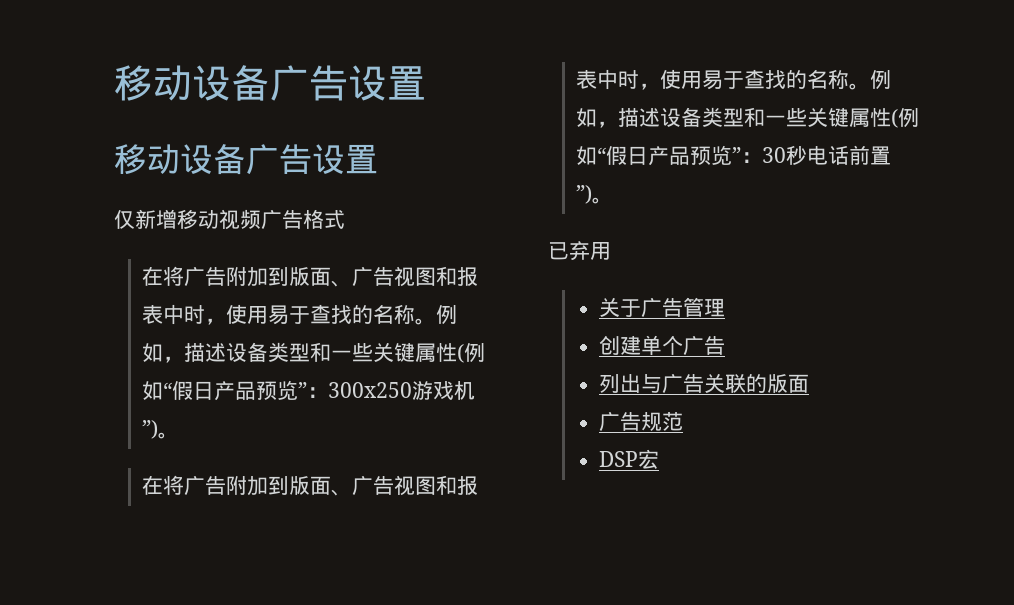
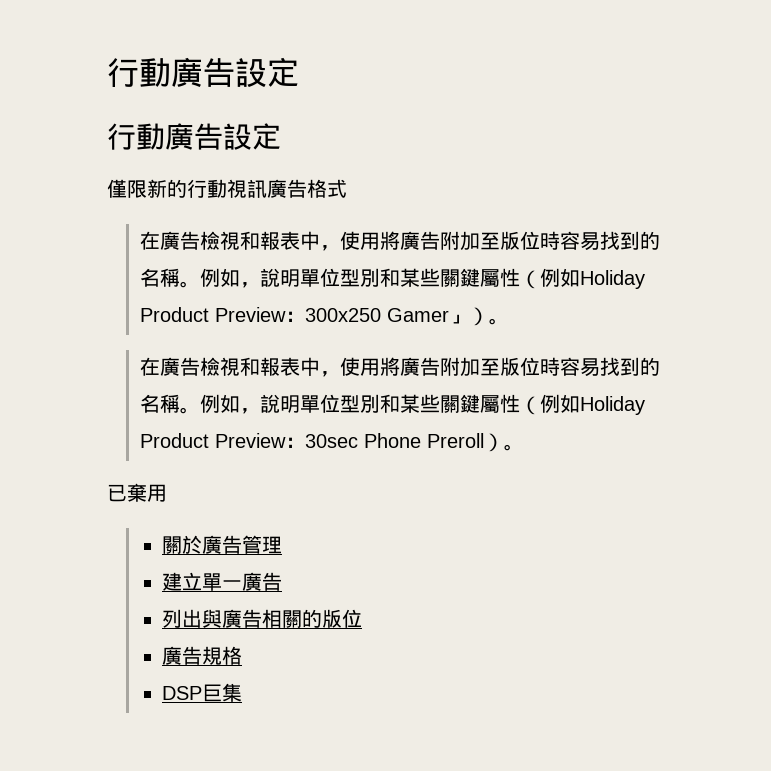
[114,65,426,101] [114,144,378,175] [114,209,345,230] [142,266,479,287] [142,304,458,325] [142,342,486,363] [142,380,476,401] [142,420,180,439] [142,475,479,496] [576,69,892,90] [576,107,920,128] [576,145,892,166] [576,185,593,204] 移动设备广告设置 // 移动设备广告设置 // 仅新增移动视频广告格式 // 在将广告附加到版面、广告视图和报表中时，使用易于查找的名称。例如，描述设备类型和一些关键属性(例如“假日产品预览”：300x250游戏机”)。 // 在将广告附加到版面、广告视图和报表中时，使用易于查找的名称。例如，描述设备类型和一些关键属性(例如“假日产品预览”：30秒电话前置”) -> [107,57,299,87] [107,123,281,150] [107,179,347,198] [139,231,660,251] [139,268,645,289] [139,307,509,326] [139,357,660,377] [139,394,645,415] [139,433,504,452] 行動廣告設定 // 行動廣告設定 // 僅限新的行動視訊廣告格式 // 在廣告檢視和報表中，使用將廣告附加至版位時容易找到的名稱。例如，說明單位型別和某些關鍵屬性（例如Holiday Product Preview：300x250 Gamer」）。 // 在廣告檢視和報表中，使用將廣告附加至版位時容易找到的名稱。例如，說明單位型別和某些關鍵屬性（例如Holiday Product Preview：30sec Phone Preroll）
[569,241,590,261] 弃 -> [127,483,147,502] 棄
[599,297,663,317] 关于广 -> [161,535,222,554] 關於廣
[599,335,705,356] 创建单个广 -> [161,572,262,591] 建立單一廣
[641,373,810,393] [599,411,684,431] 与广告关联的版面 // 广告规范 -> [201,609,362,628] [161,646,242,665] 與廣告相關的版位 // 廣告規格
[638,449,660,469] 宏 -> [201,683,242,702] 巨集

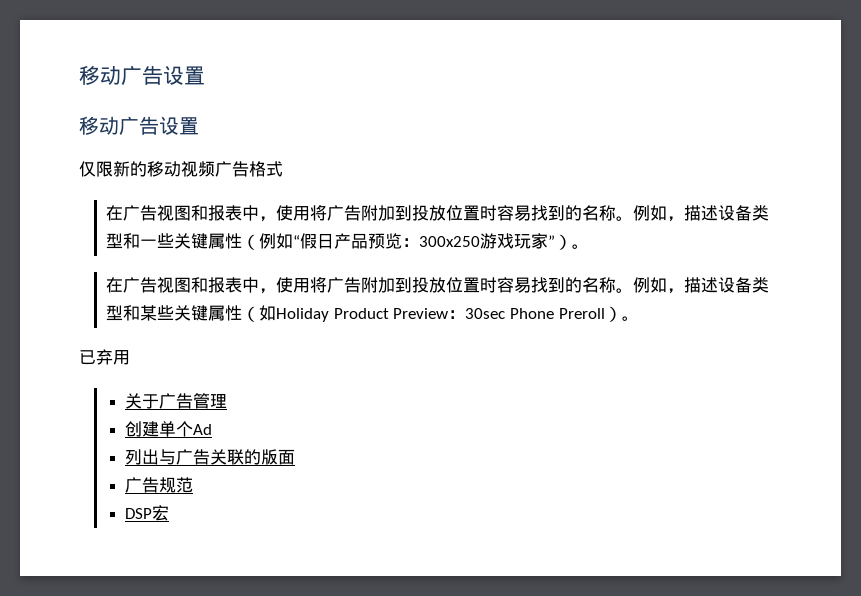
[107,57,299,87] [107,123,281,150] [107,179,347,198] [139,231,660,251] [139,268,645,289] [139,307,509,326] [139,357,660,377] [139,394,560,415] 行動廣告設定 // 行動廣告設定 // 僅限新的行動視訊廣告格式 // 在廣告檢視和報表中，使用將廣告附加至版位時容易找到的名稱。例如，說明單位型別和某些關鍵屬性（例如Holiday Product Preview：300x250 Gamer」）。 // 在廣告檢視和報表中，使用將廣告附加至版位時容易找到的名稱。例如，說明單位型別和某些關鍵屬性（例 -> [79,65,205,85] [79,116,199,135] [79,161,283,177] [106,205,770,222] [106,233,590,250] [106,277,770,294] [106,305,260,322] 移动广告设置 // 移动广告设置 // 仅限新的移动视频广告格式 // 在广告视图和报表中，使用将广告附加到投放位置时容易找到的名称。例如，描述设备类型和一些关键属性（例如“假日产品预览：300x250游戏玩家”）。 // 在广告视图和报表中，使用将广告附加到投放位置时容易找到的名称。例如，描述设备类型和某些关键属性（
[127,483,147,502] 棄 -> [96,349,113,365] 弃
[161,535,222,554] 關於廣 -> [124,393,176,409] 关于广
[161,572,282,591] [161,609,362,628] [161,646,242,665] 建立單一廣告 // 列出與廣告相關的版位 // 廣告規格 -> [124,421,212,437] [124,449,295,465] [124,477,193,493] 创建单个Ad // 列出与广告关联的版面 // 广告规范
[201,683,242,702] 巨集 -> [151,505,169,521] 宏

